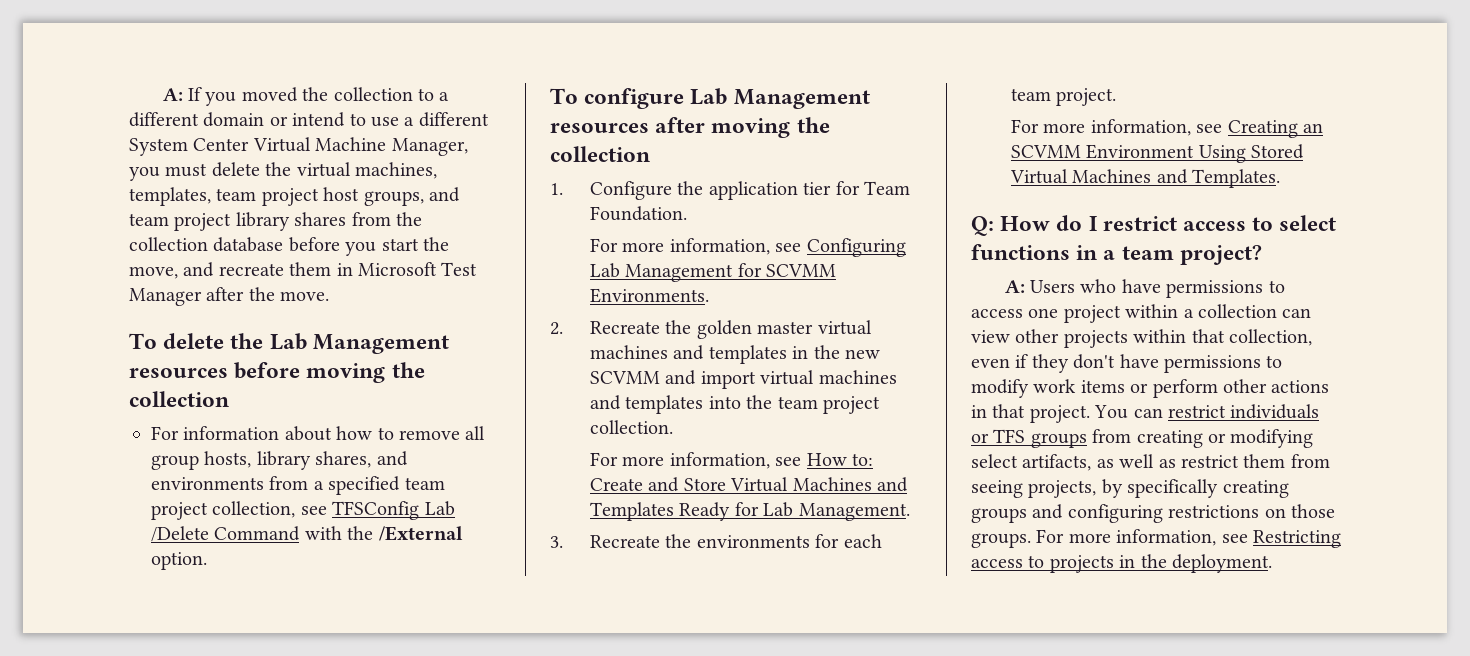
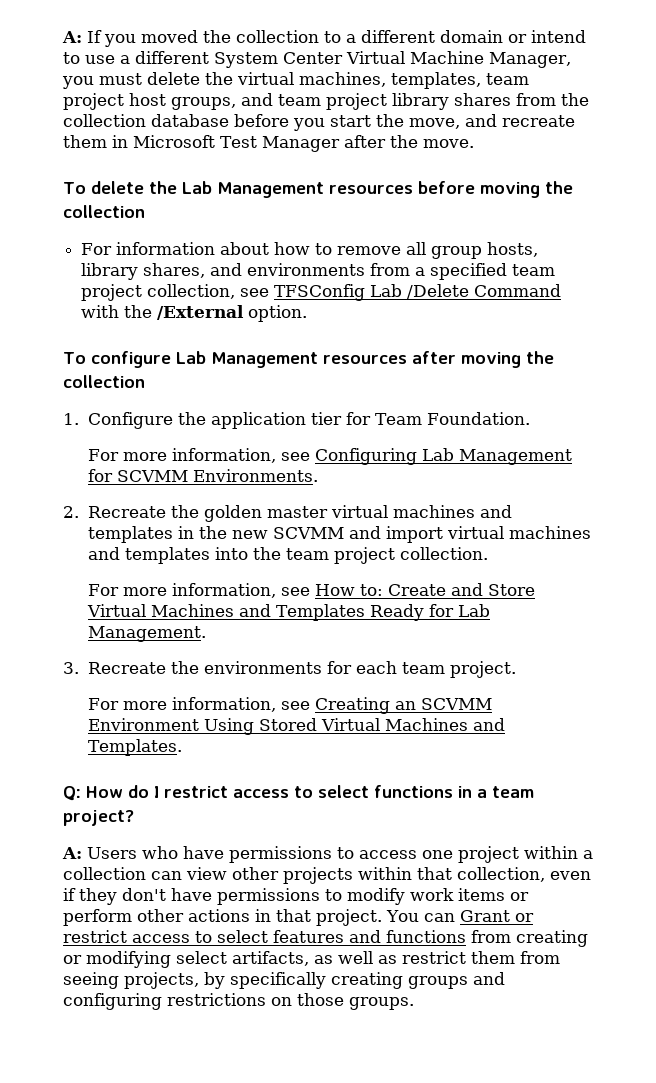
[1168,404,1320,419] [971,429,1087,448] restrict individuals or TFS groups -> [459,910,534,922] [63,930,466,943] Grant or restrict access to select features and functions
[1036,529,1341,548] [971,554,1272,573] For more information, see Restricting access to projects in the deployment. -> (414, 1003) none

